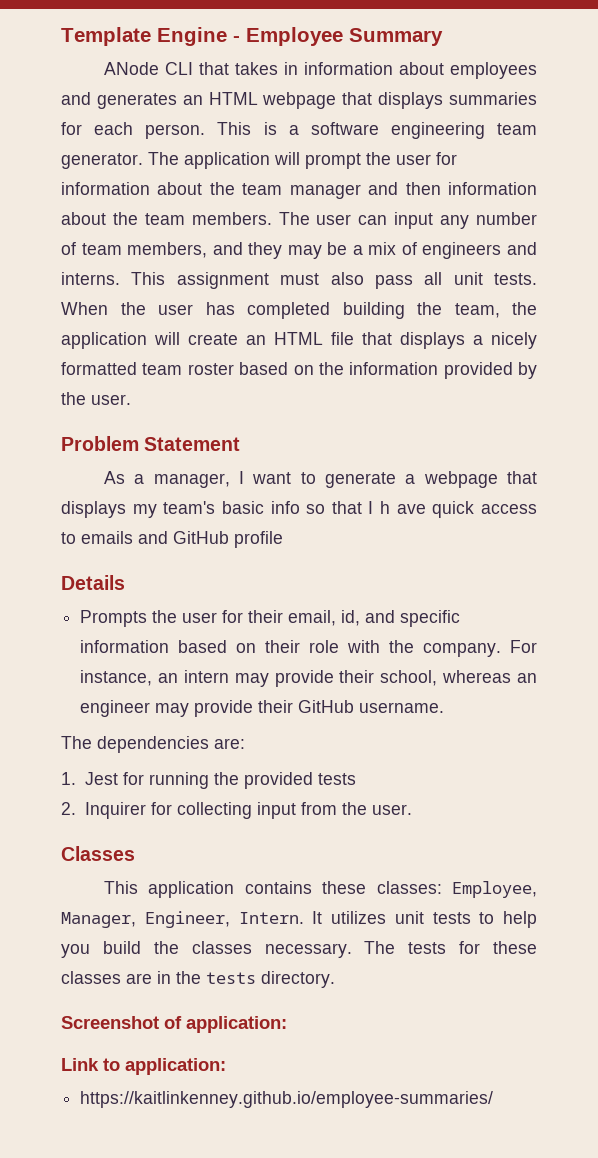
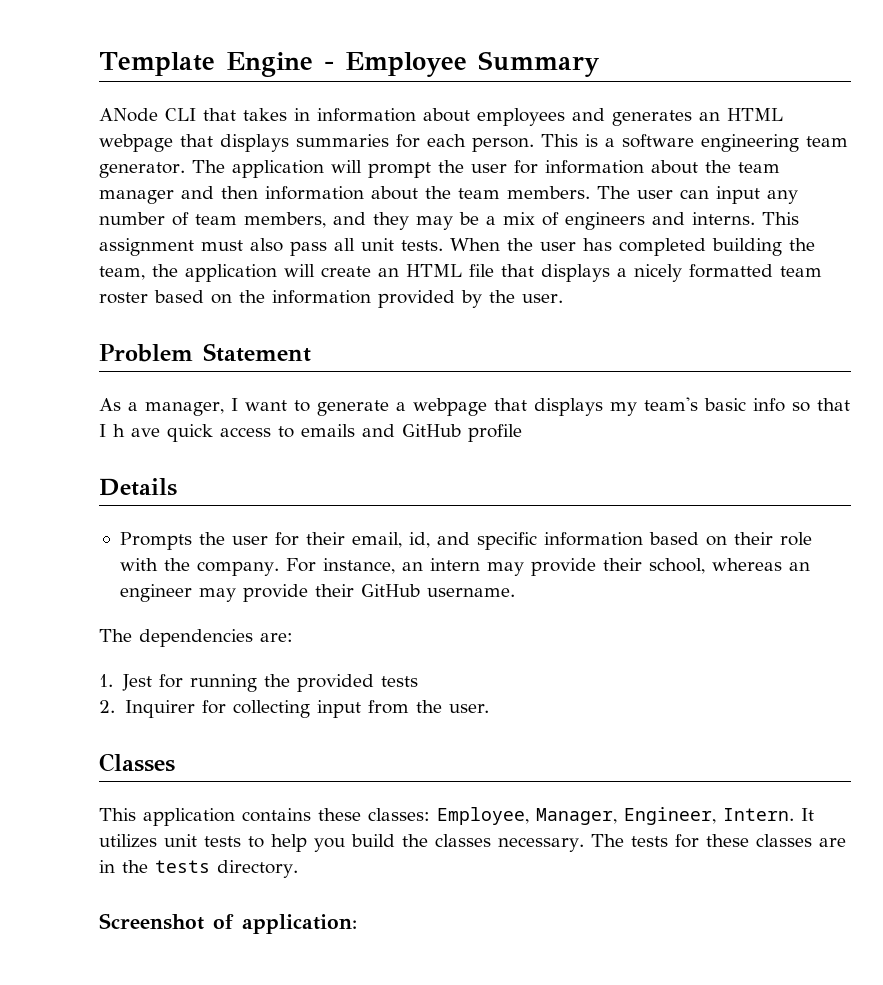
[61,1058,226,1075] [80,1091,494,1108] // Link to application: // https://kaitlinkenney.github.io/employee-summaries/ -> (357, 924) none

